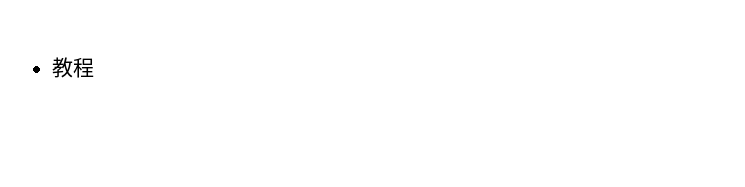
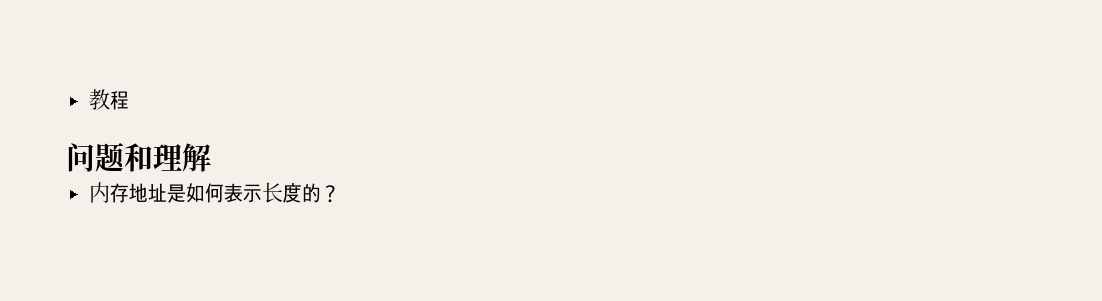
(95, 67) none -> [66,142,211,172] [89,182,341,203] // 问题和理解 // 内存地址是如何表示长度的？

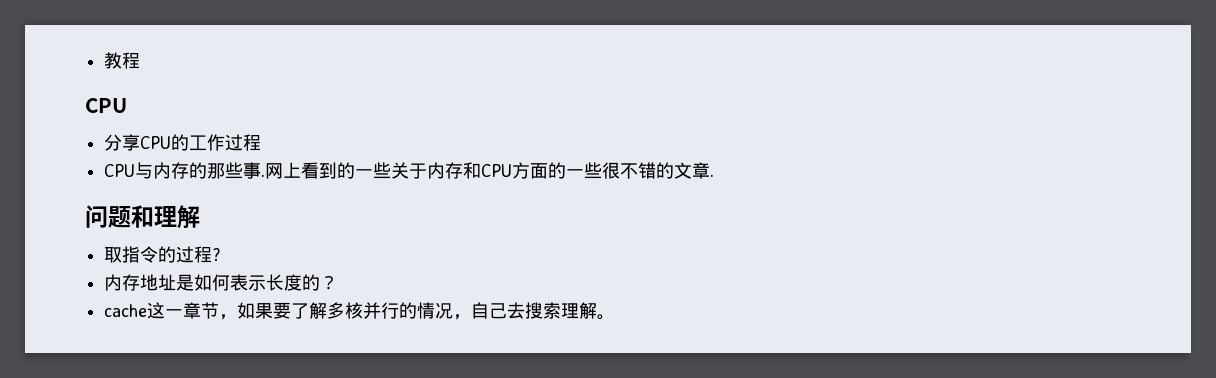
(130, 100) none -> [85,98,127,113] [104,134,262,151] [104,162,715,179] // CPU // 分享CPU的工作过程 // CPU与内存的那些事.网上看到的一些关于内存和CPU方面的一些很不错的文章.
(211, 157) none -> [104,246,222,263] // 取指令的过程?
(341, 194) none -> [104,302,616,320] // cache这一章节，如果要了解多核并行的情况，自己去搜索理解。

